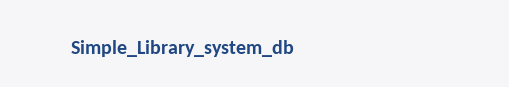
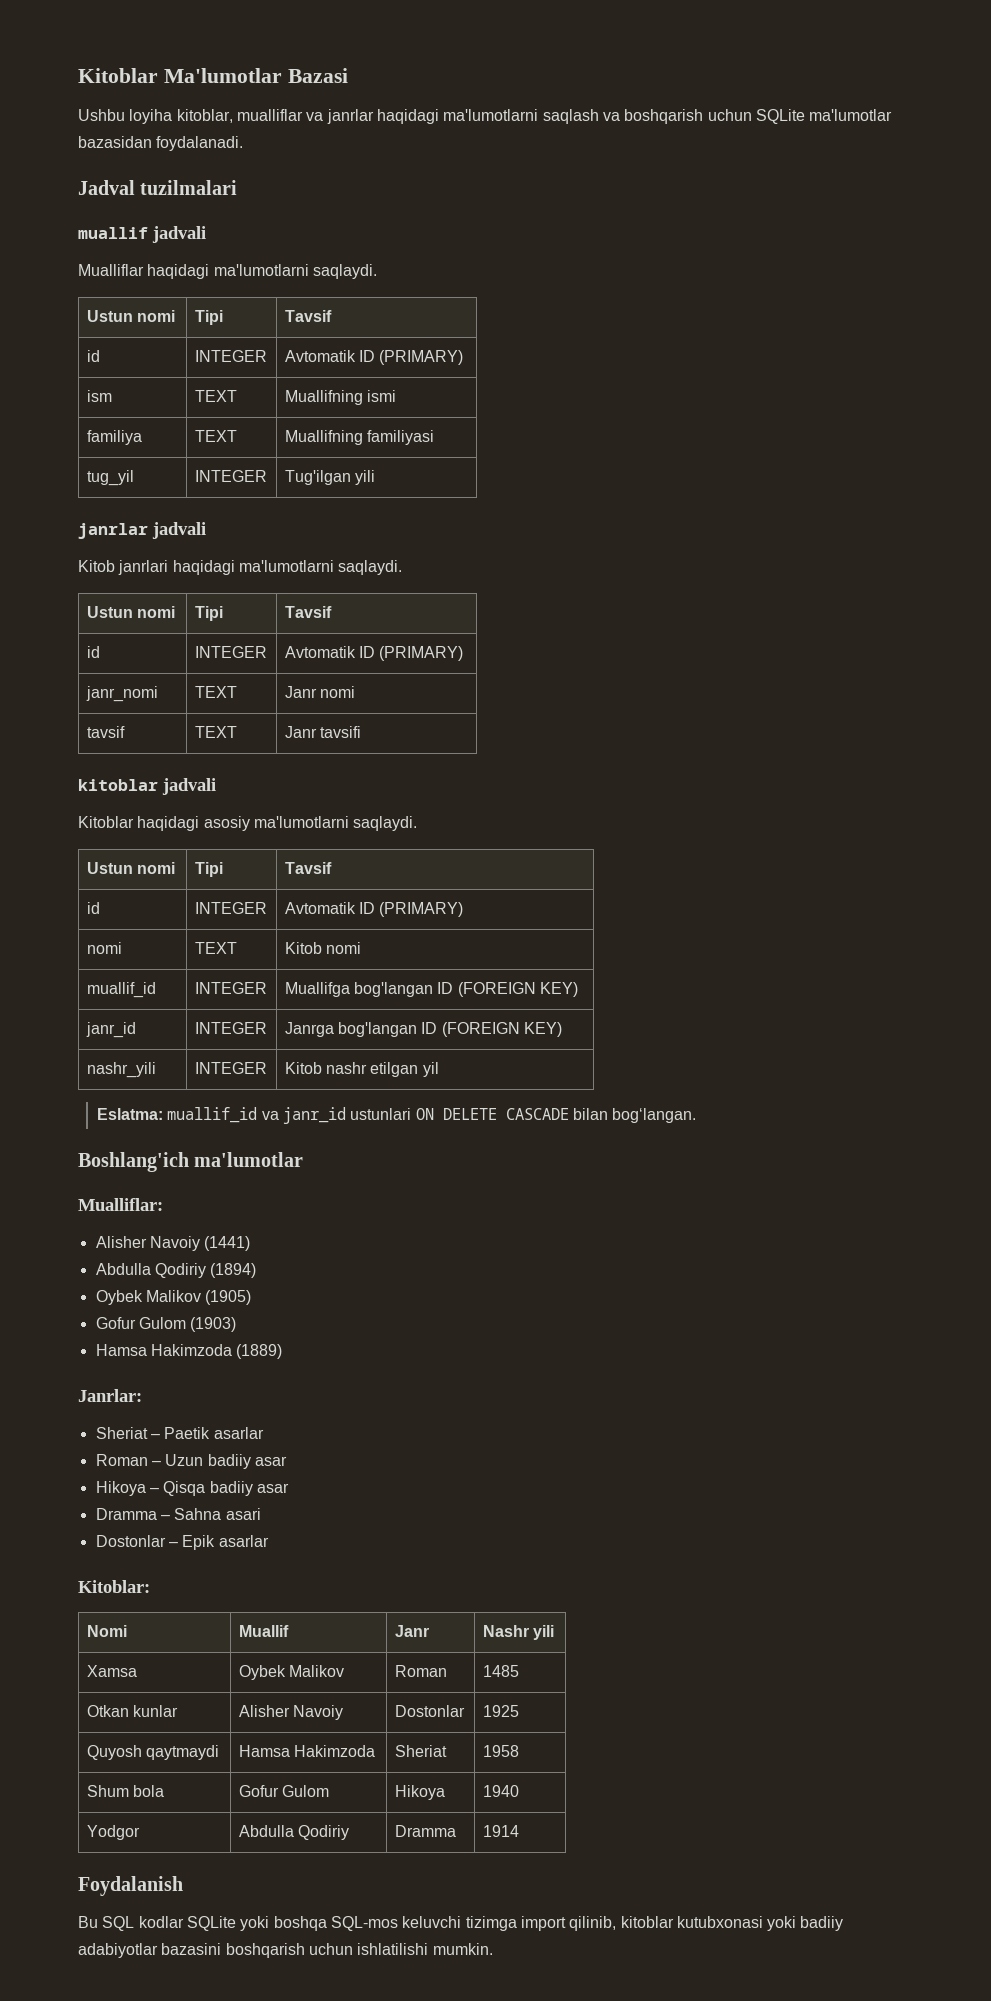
[71,40,294,57] Simple_Library_system_db -> [78,68,348,83] [78,109,893,124] [78,136,244,151] [78,180,238,195] [78,226,206,243] [78,264,377,279] [86,310,176,322] [194,310,223,325] [284,310,332,322] [86,350,100,362] [194,350,267,362] [284,350,464,365] [86,390,112,402] [194,390,237,402] [284,390,397,405] [86,430,142,445] [194,430,237,442] [284,430,435,445] [86,470,134,486] [194,470,267,482] [284,470,376,485] [78,522,206,539] [78,560,403,575] [86,606,176,618] [194,606,223,621] [284,606,332,618] [86,646,100,658] [194,646,267,658] [284,646,464,661] [85,686,158,702] [194,686,237,698] [284,686,356,698] [86,726,125,738] [194,726,237,738] [284,726,362,738] [78,778,216,795] [78,816,418,831] [86,862,176,874] [194,862,223,877] [284,862,332,874] [86,902,100,914] [194,902,267,914] [284,902,464,917] [86,942,122,954] [194,942,237,954] [284,942,362,954] [86,982,156,998] [194,982,267,994] [284,982,579,997] [85,1022,136,1038] [194,1022,267,1034] [284,1022,563,1037] [86,1062,156,1078] [194,1062,267,1074] [284,1062,439,1077] [97,1107,697,1124] [78,1152,304,1172] [78,1198,163,1211] [95,1236,251,1251] [95,1263,257,1278] [95,1290,252,1305] [95,1317,237,1332] [95,1344,283,1359] [78,1389,142,1402] [95,1427,264,1439] [95,1454,287,1469] [95,1481,289,1496] [95,1508,261,1520] [95,1535,269,1550] [78,1580,150,1593] [86,1625,127,1637] [238,1625,289,1637] [394,1625,429,1637] [482,1625,555,1640] [86,1665,137,1677] [238,1665,345,1680] [394,1665,447,1677] [482,1665,519,1677] [86,1705,179,1717] [238,1705,344,1720] [394,1705,465,1717] [482,1705,519,1717] [86,1745,220,1760] [238,1745,376,1757] [394,1745,447,1757] [482,1745,519,1757] [86,1785,165,1797] [238,1785,330,1797] [394,1785,445,1800] [482,1785,519,1797] [86,1825,140,1840] [238,1825,350,1840] [394,1825,456,1837] [482,1825,519,1837] [78,1876,183,1896] [78,1916,844,1931] [78,1943,493,1958] Kitoblar Ma'lumotlar Bazasi // Ushbu loyiha kitoblar, mualliflar va janrlar haqidagi ma'lumotlarni saqlash va boshqarish uchun SQLite ma'lumotlar bazasidan foydalanadi. // Jadval tuzilmalari // muallif jadvali // Mualliflar haqidagi ma'lumotlarni saqlaydi. // Ustun nomi | Tipi | Tavsif // id | INTEGER | Avtomatik ID (PRIMARY) // ism | TEXT | Muallifning ismi // familiya | TEXT | Muallifning familiyasi // tug_yil | INTEGER | Tug'ilgan yili // janrlar jadvali // Kitob janrlari haqidagi ma'lumotlarni saqlaydi. // Ustun nomi | Tipi | Tavsif // id | INTEGER | Avtomatik ID (PRIMARY) // janr_nomi | TEXT | Janr nomi // tavsif | TEXT | Janr tavsifi // kitoblar jadvali // Kitoblar haqidagi asosiy ma'lumotlarni saqlaydi. // Ustun nomi | Tipi | Tavsif // id | INTEGER | Avtomatik ID (PRIMARY) // nomi | TEXT | Kitob nomi // muallif_id | INTEGER | Muallifga bog'langan ID (FOREIGN KEY) // janr_id | INTEGER | Janrga bog'langan ID (FOREIGN KEY) // nashr_yili | INTEGER | Kitob nashr etilgan yil // Eslatma: muallif_id va janr_id ustunlari ON DELETE CASCADE bilan bog‘langan. // Boshlang'ich ma'lumotlar // Mualliflar: // Alisher Navoiy (1441) // Abdulla Qodiriy (1894) // Oybek Malikov (1905) // Gofur Gulom (1903) // Hamsa Hakimzoda (1889) // Janrlar: // Sheriat – Paetik asarlar // Roman – Uzun badiiy asar // Hikoya – Qisqa badiiy asar // Dramma – Sahna asari // Dostonlar – Epik asarlar // Kitoblar: // Nomi | Muallif | Janr | Nashr yili // Xamsa | Oybek Malikov | Roman | 1485 // Otkan kunlar | Alisher Navoiy | Dostonlar | 1925 // Quyosh qaytmaydi | Hamsa Hakimzoda | Sheriat | 1958 // Shum bola | Gofur Gulom | Hikoya | 1940 // Yodgor | Abdulla Qodiriy | Dramma | 1914 // Foydalanish // Bu SQL kodlar SQLite yoki boshqa SQL-mos keluvchi tizimga import qilinib, kitoblar kutubxonasi yoki badiiy adabiyotlar bazasini boshqarish uchun ishlatilishi mumkin.

